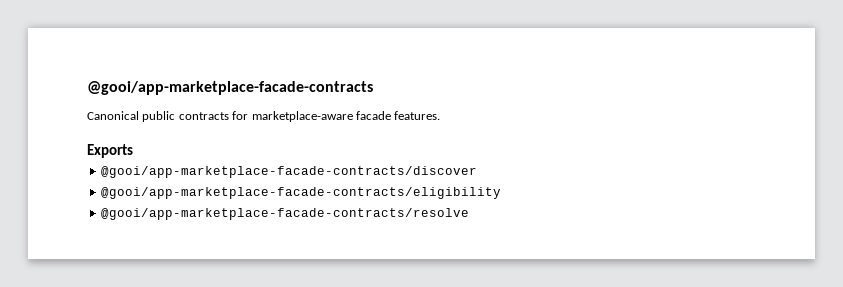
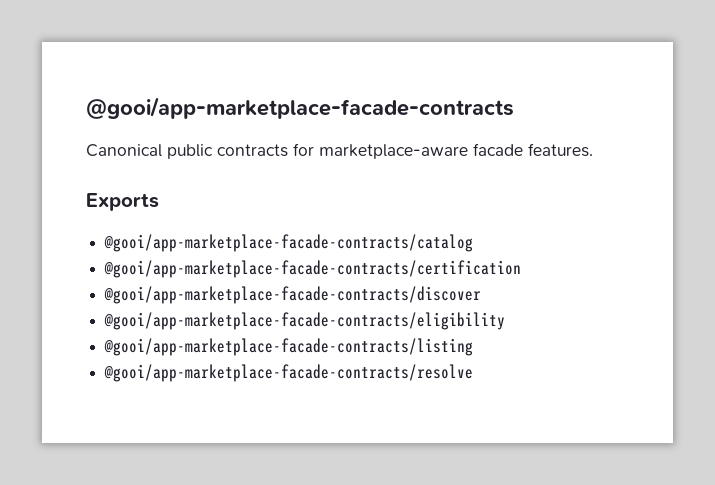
(133, 151) none -> [104,234,474,252] [104,260,522,278] // @gooi/app-marketplace-facade-contracts/catalog // @gooi/app-marketplace-facade-contracts/certification
(501, 193) none -> [104,338,474,356] // @gooi/app-marketplace-facade-contracts/listing

